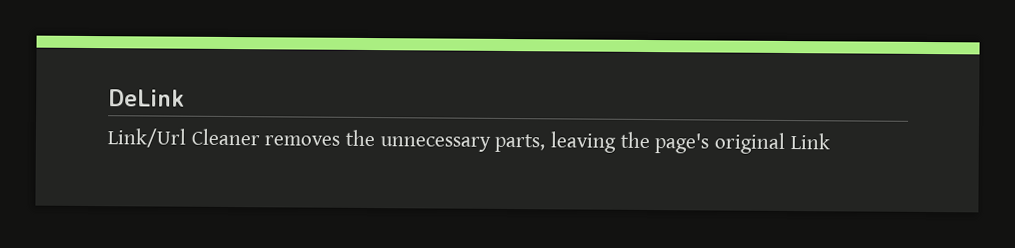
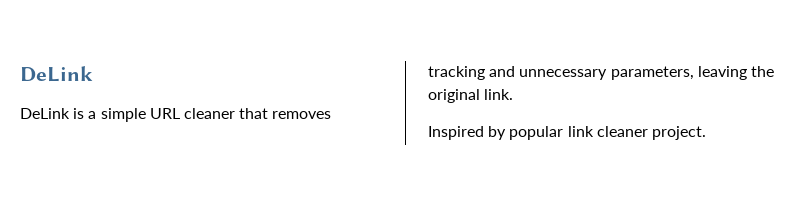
[107,128,830,154] Link/Url Cleaner removes the unnecessary parts, leaving the page's original Link -> [20,108,332,122] [428,66,774,80] [428,89,514,103] [428,126,706,140] DeLink is a simple URL cleaner that removes tracking and unnecessary parameters, leaving the original link. // Inspired by popular link cleaner project.

